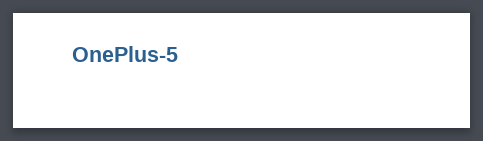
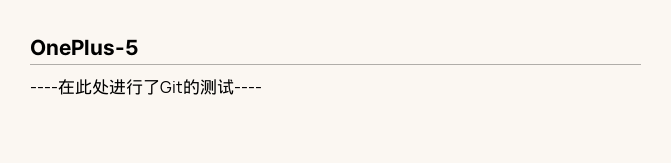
(178, 54) none -> [30,79,262,95] // ----在此处进行了Git的测试----

